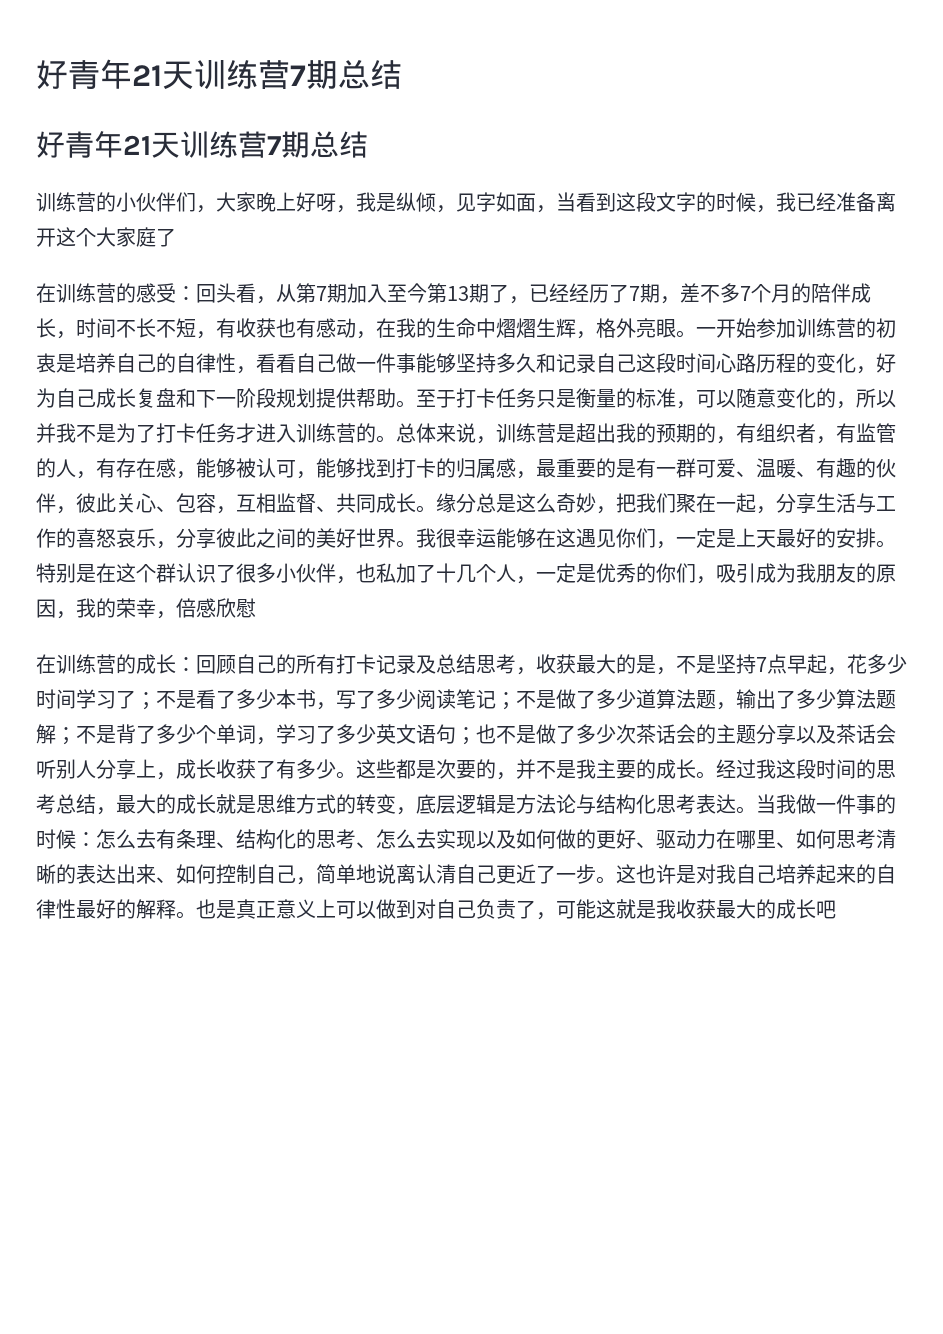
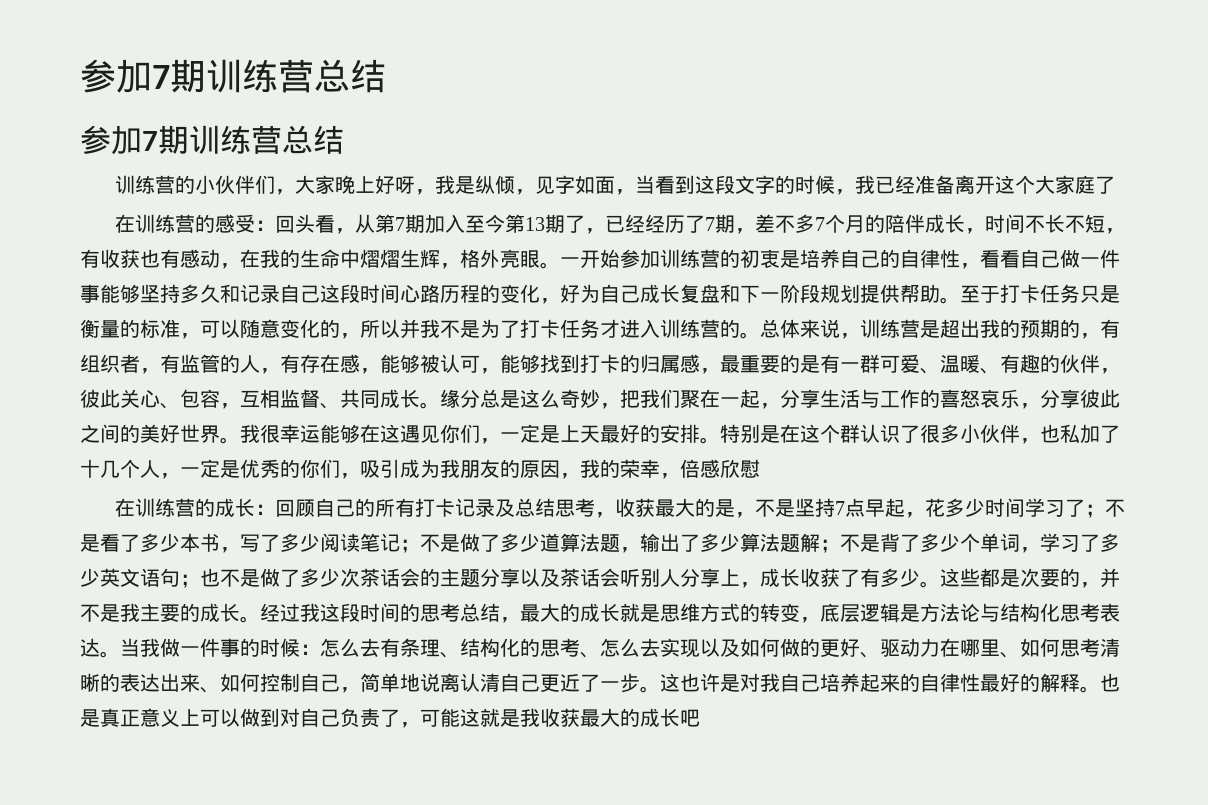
[36,59,402,89] [36,131,310,158] 好青年21天训练营7期总结 // 好青年21天训练营7期 -> [80,59,386,93] [80,125,282,155] 参加7期训练营总结 // 参加7期训练营

